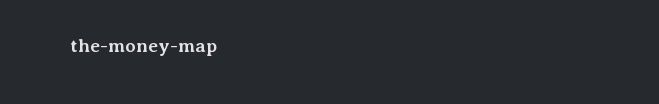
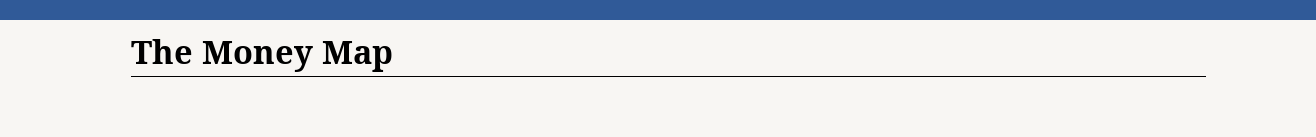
[70,39,217,56] the-money-map -> [131,39,393,72] The Money Map

